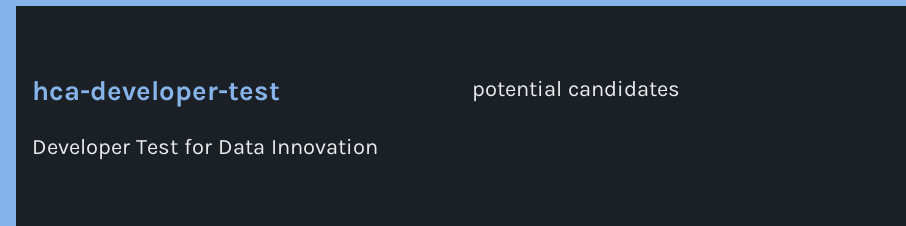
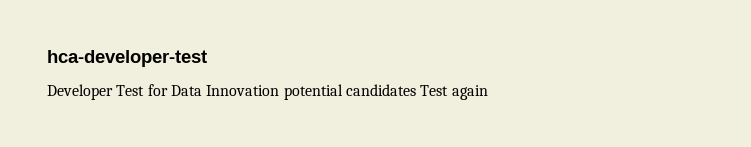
(680, 88) none -> [420,85,488,100] Test again

